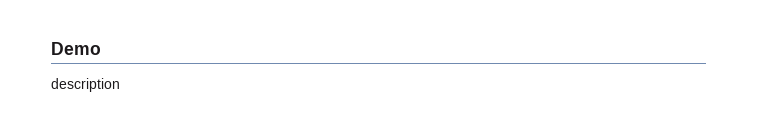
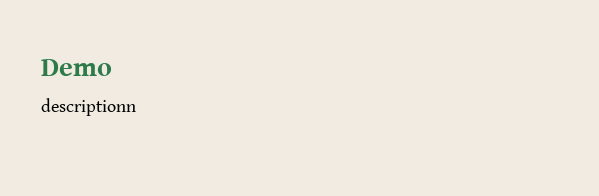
[51,78,120,92] description -> [41,98,136,116] descriptionn

